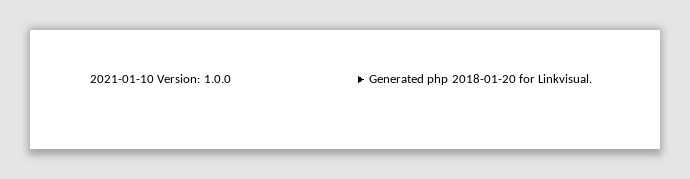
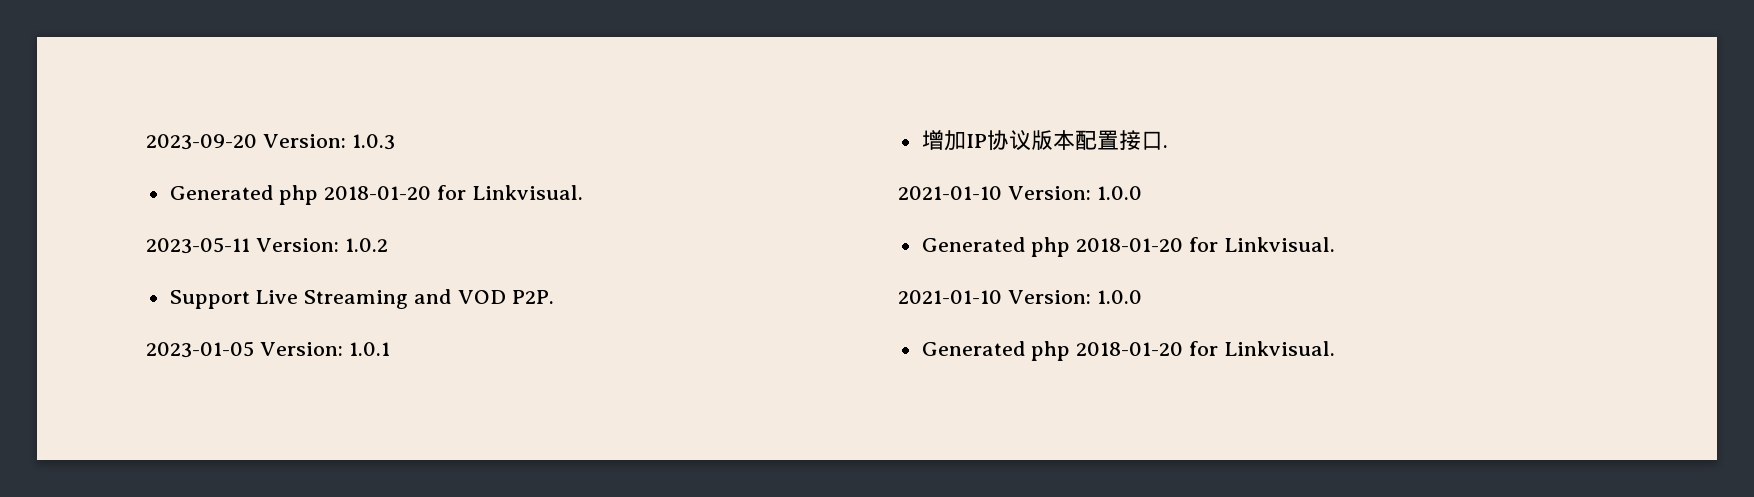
[90,74,231,83] [368,74,593,85] 2021-01-10 Version: 1.0.0 // Generated php 2018-01-20 for Linkvisual. -> [146,134,395,150] [169,185,583,205] [146,237,388,254] [169,289,554,309] [146,341,390,358] [921,130,1168,151] [898,186,1142,200] [921,237,1335,257] [898,290,1142,304] [921,341,1335,361] 2023-09-20 Version: 1.0.3 // Generated php 2018-01-20 for Linkvisual. // 2023-05-11 Version: 1.0.2 // Support Live Streaming and VOD P2P. // 2023-01-05 Version: 1.0.1 // 增加IP协议版本配置接口. // 2021-01-10 Version: 1.0.0 // Generated php 2018-01-20 for Linkvisual. // 2021-01-10 Version: 1.0.0 // Generated php 2018-01-20 for Linkvisual.

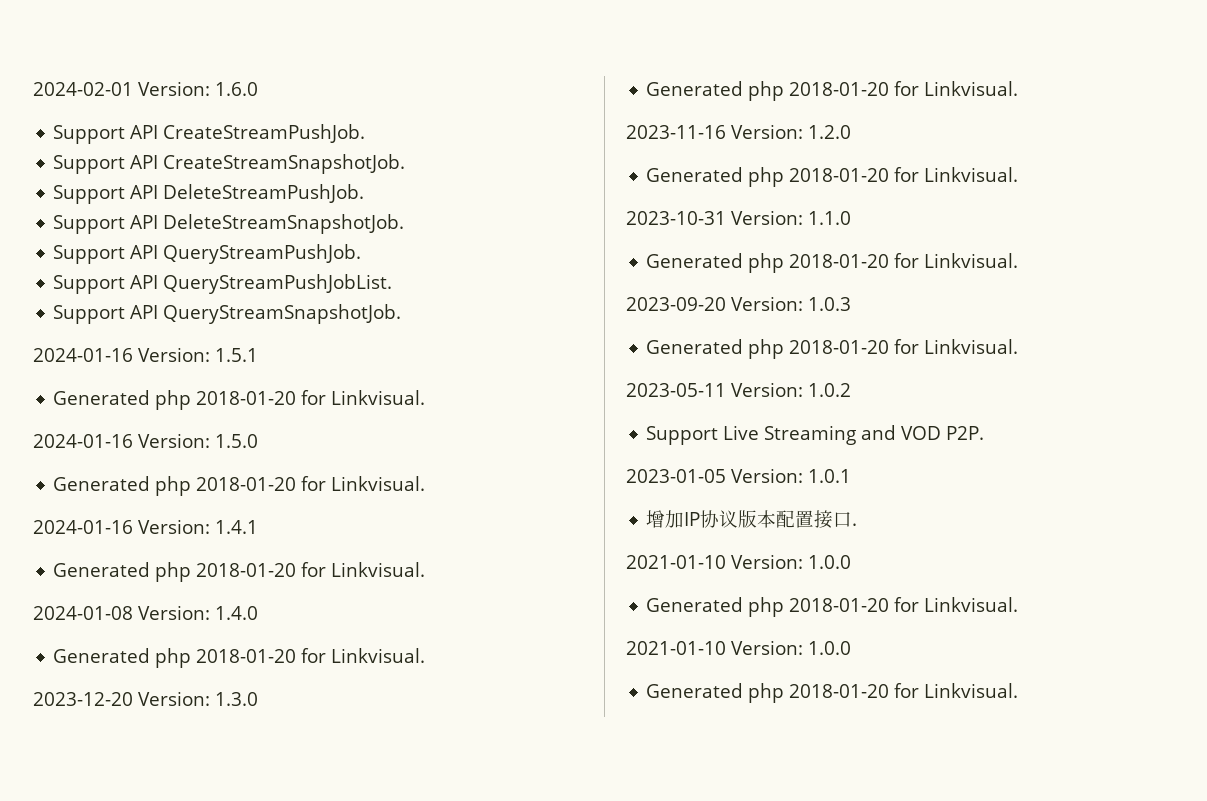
(146, 142) none -> [33,81,258,96] [53,124,366,144] [53,154,406,174] [53,184,365,204] [53,214,405,234] [53,244,362,264] [53,274,393,294] [53,304,402,324] [33,347,258,362] [53,390,426,410] [33,433,258,448] [53,476,426,496] [33,519,258,534] [53,562,426,582] [33,605,258,620] [53,648,426,668] [33,691,258,706] [646,81,1019,101] [626,124,851,139] [646,167,1019,187] [626,210,851,225] [646,253,1019,273] 2024-02-01 Version: 1.6.0 // Support API CreateStreamPushJob. // Support API CreateStreamSnapshotJob. // Support API DeleteStreamPushJob. // Support API DeleteStreamSnapshotJob. // Support API QueryStreamPushJob. // Support API QueryStreamPushJobList. // Support API QueryStreamSnapshotJob. // 2024-01-16 Version: 1.5.1 // Generated php 2018-01-20 for Linkvisual. // 2024-01-16 Version: 1.5.0 // Generated php 2018-01-20 for Linkvisual. // 2024-01-16 Version: 1.4.1 // Generated php 2018-01-20 for Linkvisual. // 2024-01-08 Version: 1.4.0 // Generated php 2018-01-20 for Linkvisual. // 2023-12-20 Version: 1.3.0 // Generated php 2018-01-20 for Linkvisual. // 2023-11-16 Version: 1.2.0 // Generated php 2018-01-20 for Linkvisual. // 2023-10-31 Version: 1.1.0 // Generated php 2018-01-20 for Linkvisual. //

